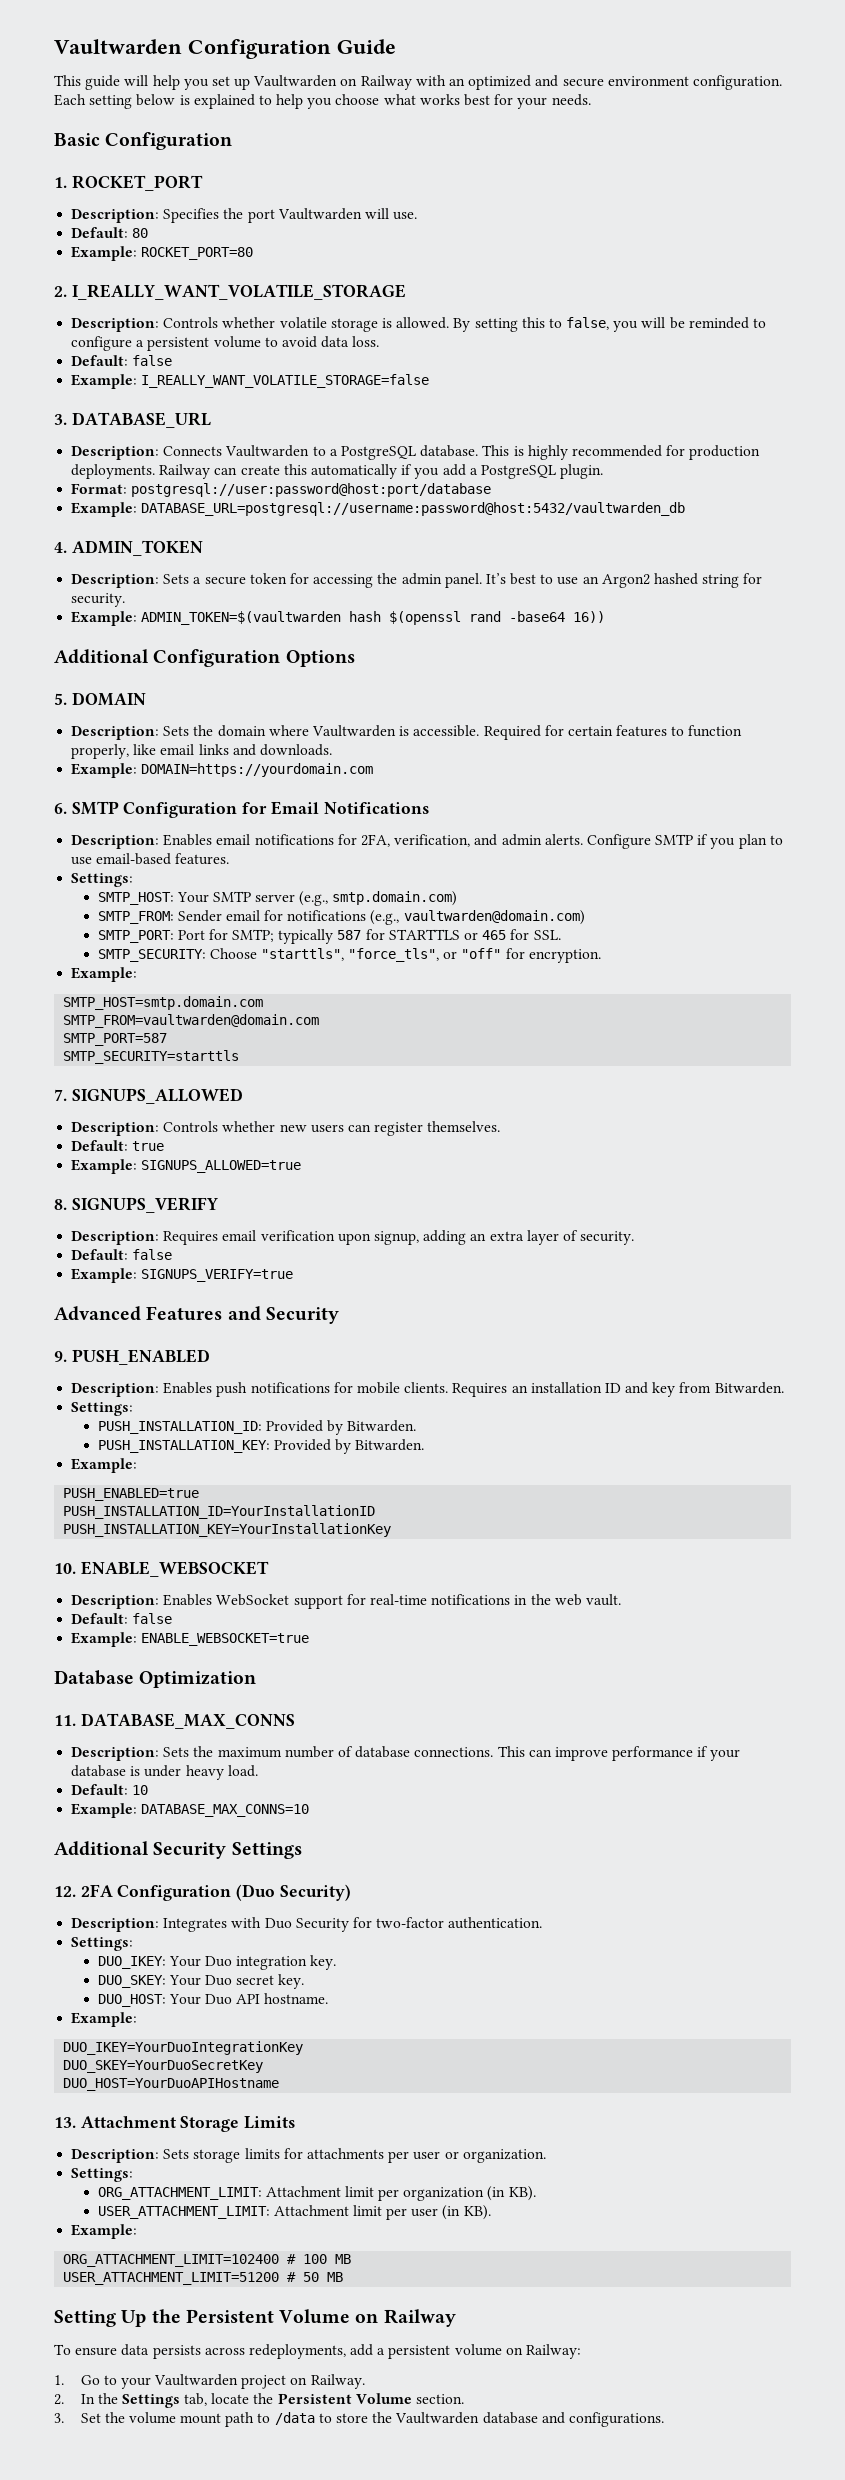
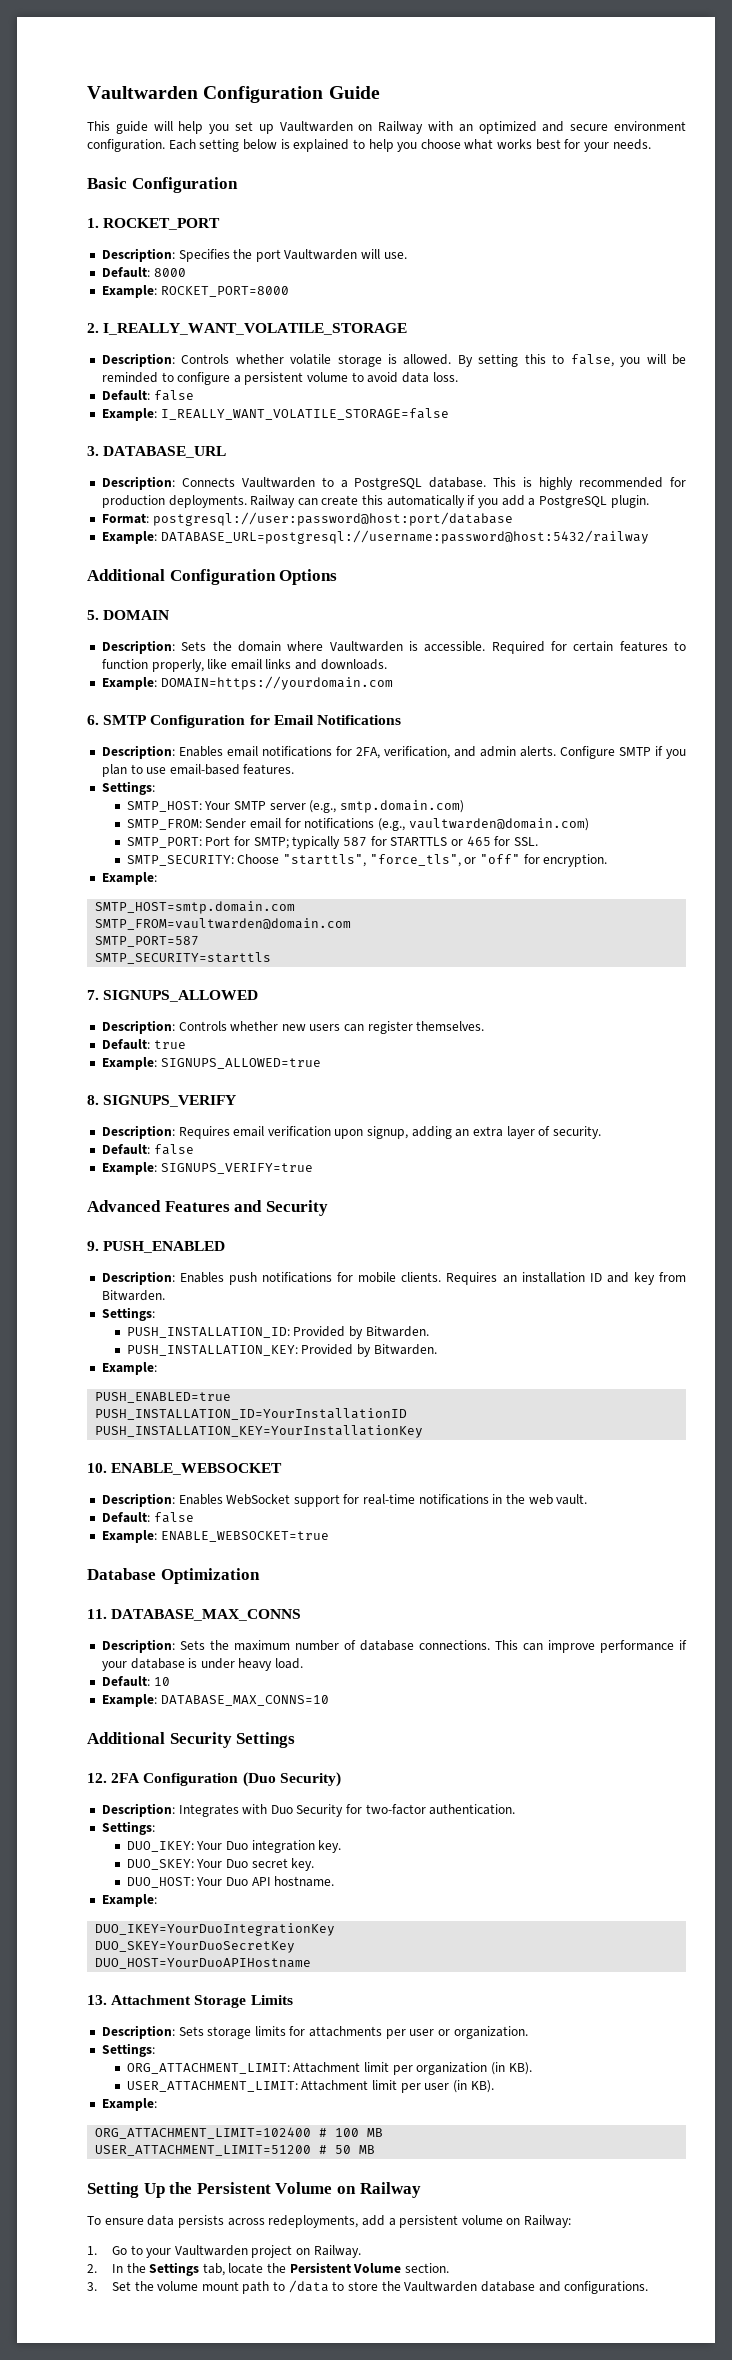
[132,228,149,238] [71,246,254,261] 80 // Example: ROCKET_PORT=80 -> [153,268,186,277] [101,285,289,298] 8000 // Example: ROCKET_PORT=8000
[141,502,686,516] [54,540,203,556] [71,573,763,588] [71,593,126,607] [71,611,606,626] DATABASE_URL=postgresql://username:password@host:5432/vaultwarden_db // 4. ADMIN_TOKEN // Description: Sets a secure token for accessing the admin panel. It’s best to use an Argon2 hashed string for security. // Example: ADMIN_TOKEN=$(vaultwarden hash $(openssl rand -base64 16)) -> [160,530,649,544] DATABASE_URL=postgresql://username:password@host:5432/railway

